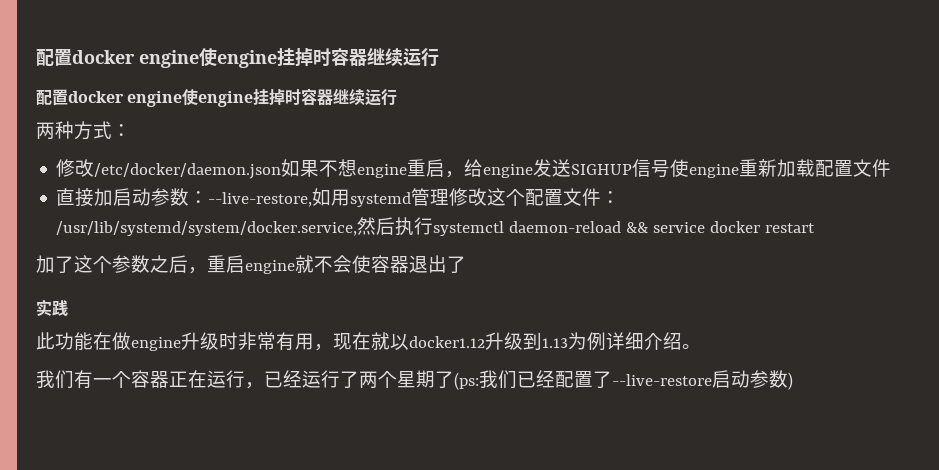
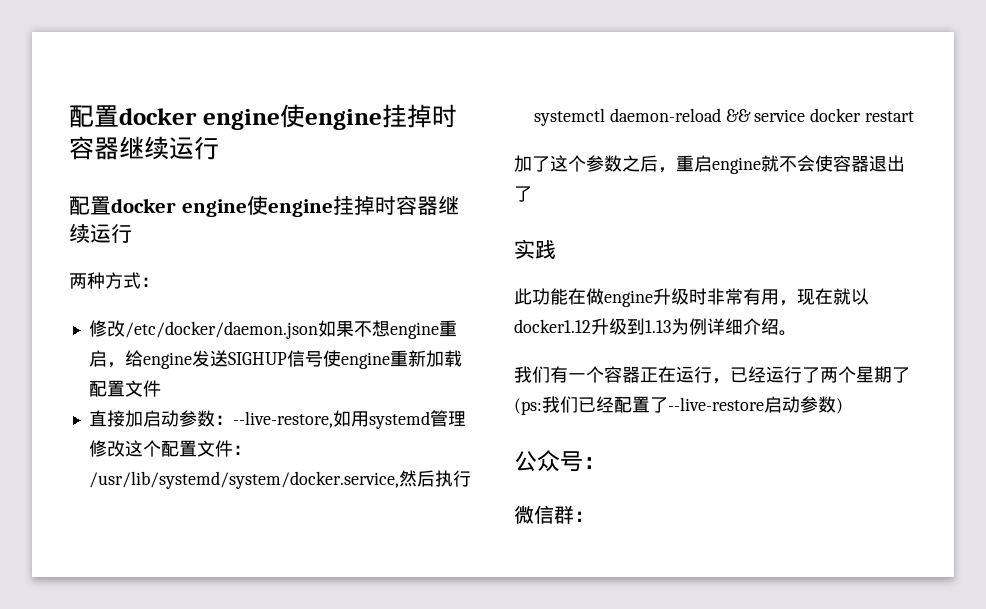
(793, 381) none -> [514,450,606,472] [514,505,594,524] // 公众号： // 微信群：

